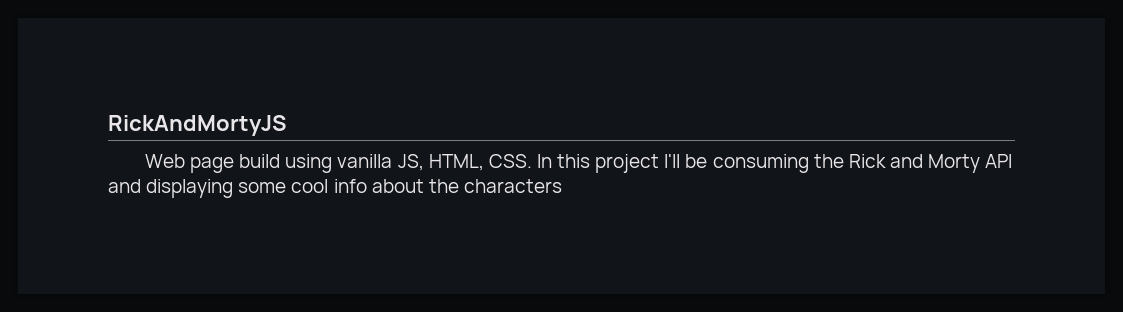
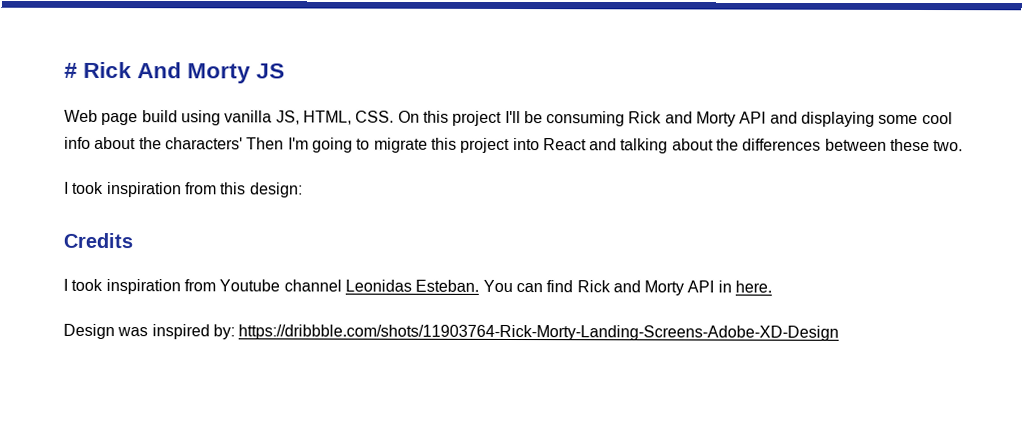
[108,115,286,136] RickAndMortyJS -> [64,61,286,84] # Rick And Morty JS
[536,154,552,168] In -> [397,110,420,123] On
[813,154,844,168] the -> (626, 119) none
[463,179,562,193] characters -> [164,137,964,154] [64,181,303,198] [63,232,133,249] [63,278,773,296] [63,323,840,341] characters' Then I'm going to migrate this project into React and talking about the differences between these two. // I took inspiration from this design: // Credits // I took inspiration from Youtube channel Leonidas Esteban. You can find Rick and Morty API in here. // Design was inspired by: https://dribbble.com/shots/11903764-Rick-Morty-Landing-Screens-Adobe-XD-Design

